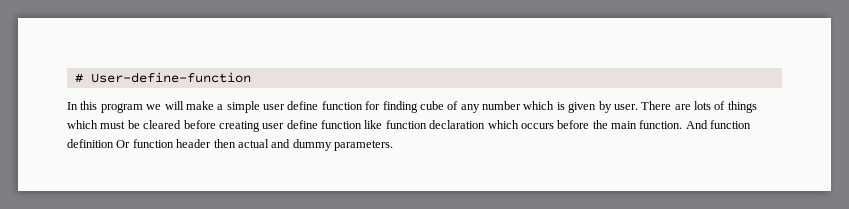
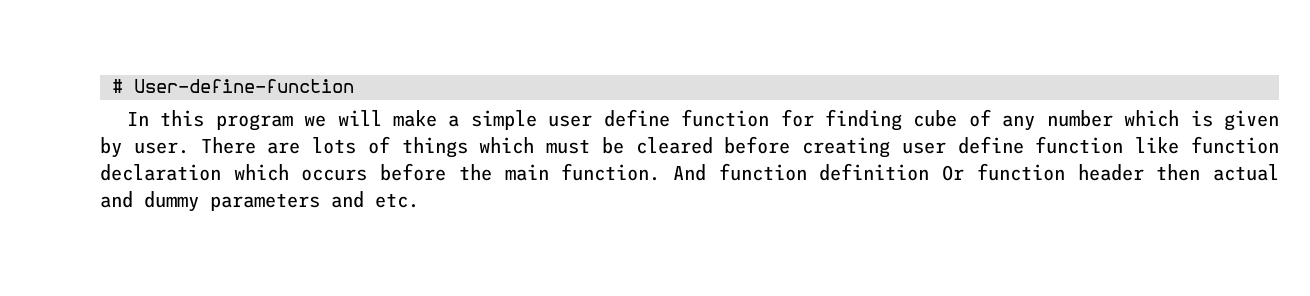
[334,140,393,151] parameters. -> [210,191,419,211] parameters and etc.

